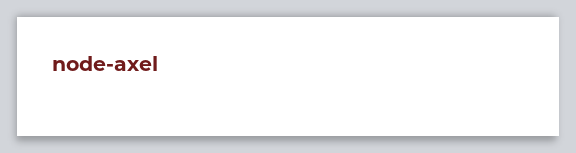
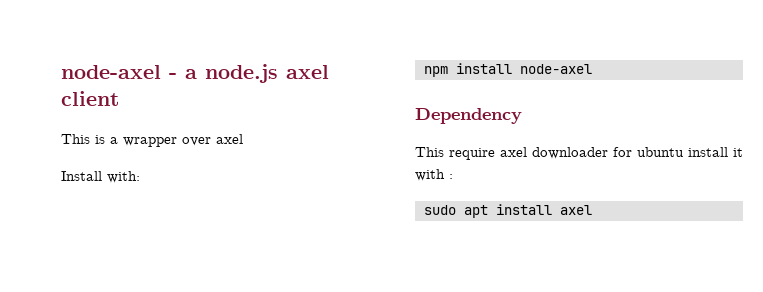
[52,56,158,71] node-axel -> [61,64,329,83] [61,91,119,106] [61,134,243,147] [61,171,140,183] [423,63,592,77] [415,108,522,124] [415,147,743,160] [415,169,453,181] [423,204,592,218] node-axel - a node.js axel client // This is a wrapper over axel // Install with: // npm install node-axel // Dependency // This require axel downloader for ubuntu install it with : // sudo apt install axel

